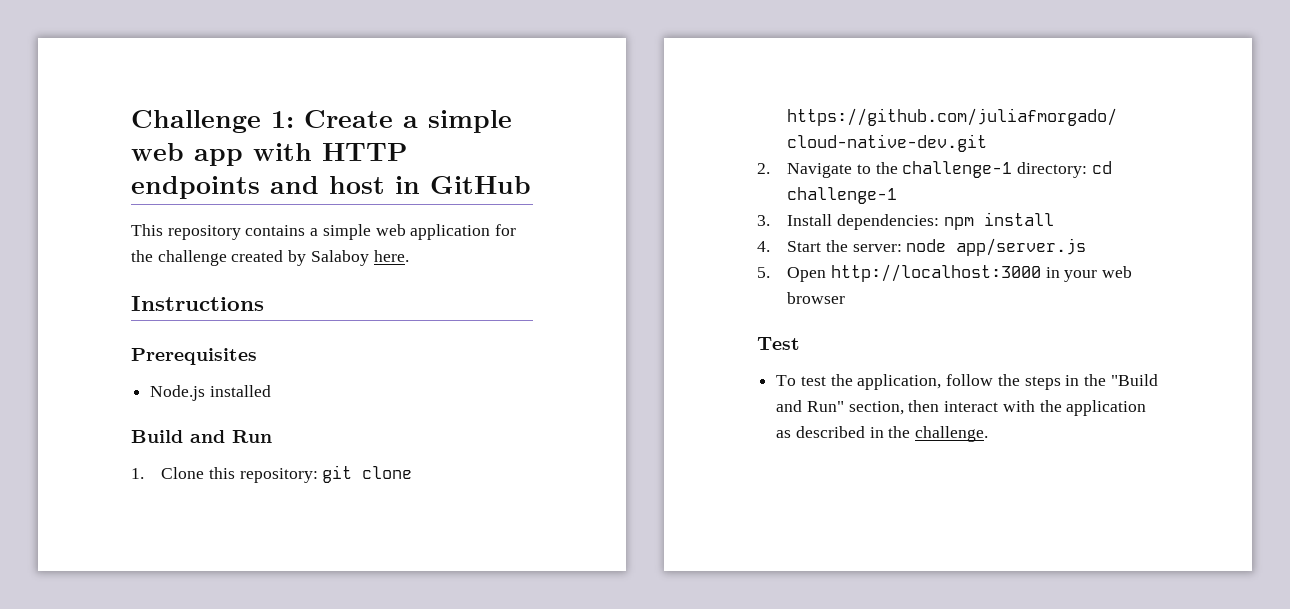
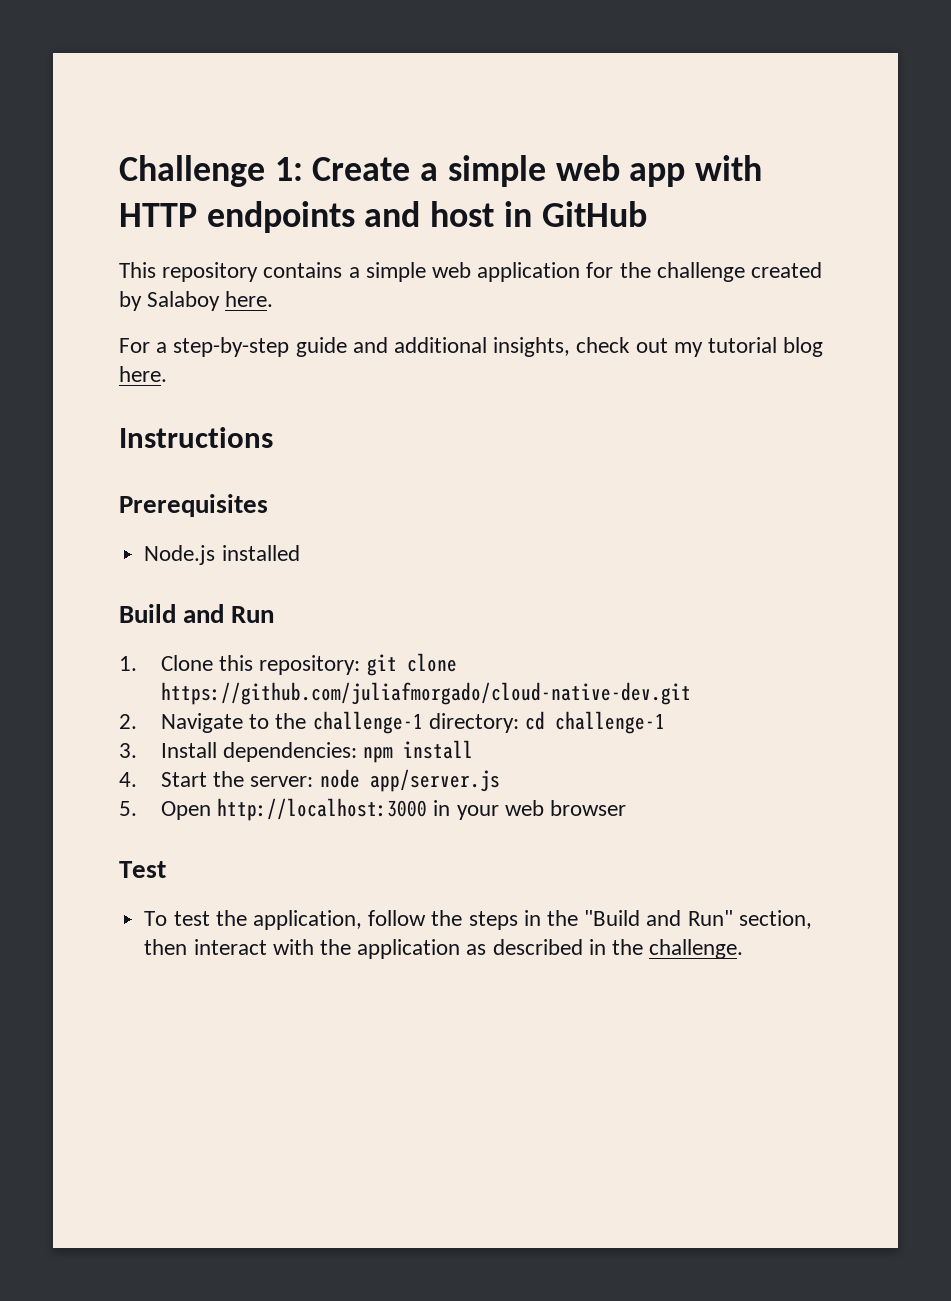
(409, 256) none -> [119,337,824,357] [119,366,167,382] // For a step-by-step guide and additional insights, check out my tutorial blog here.

